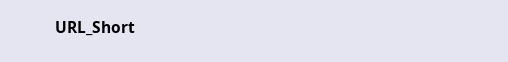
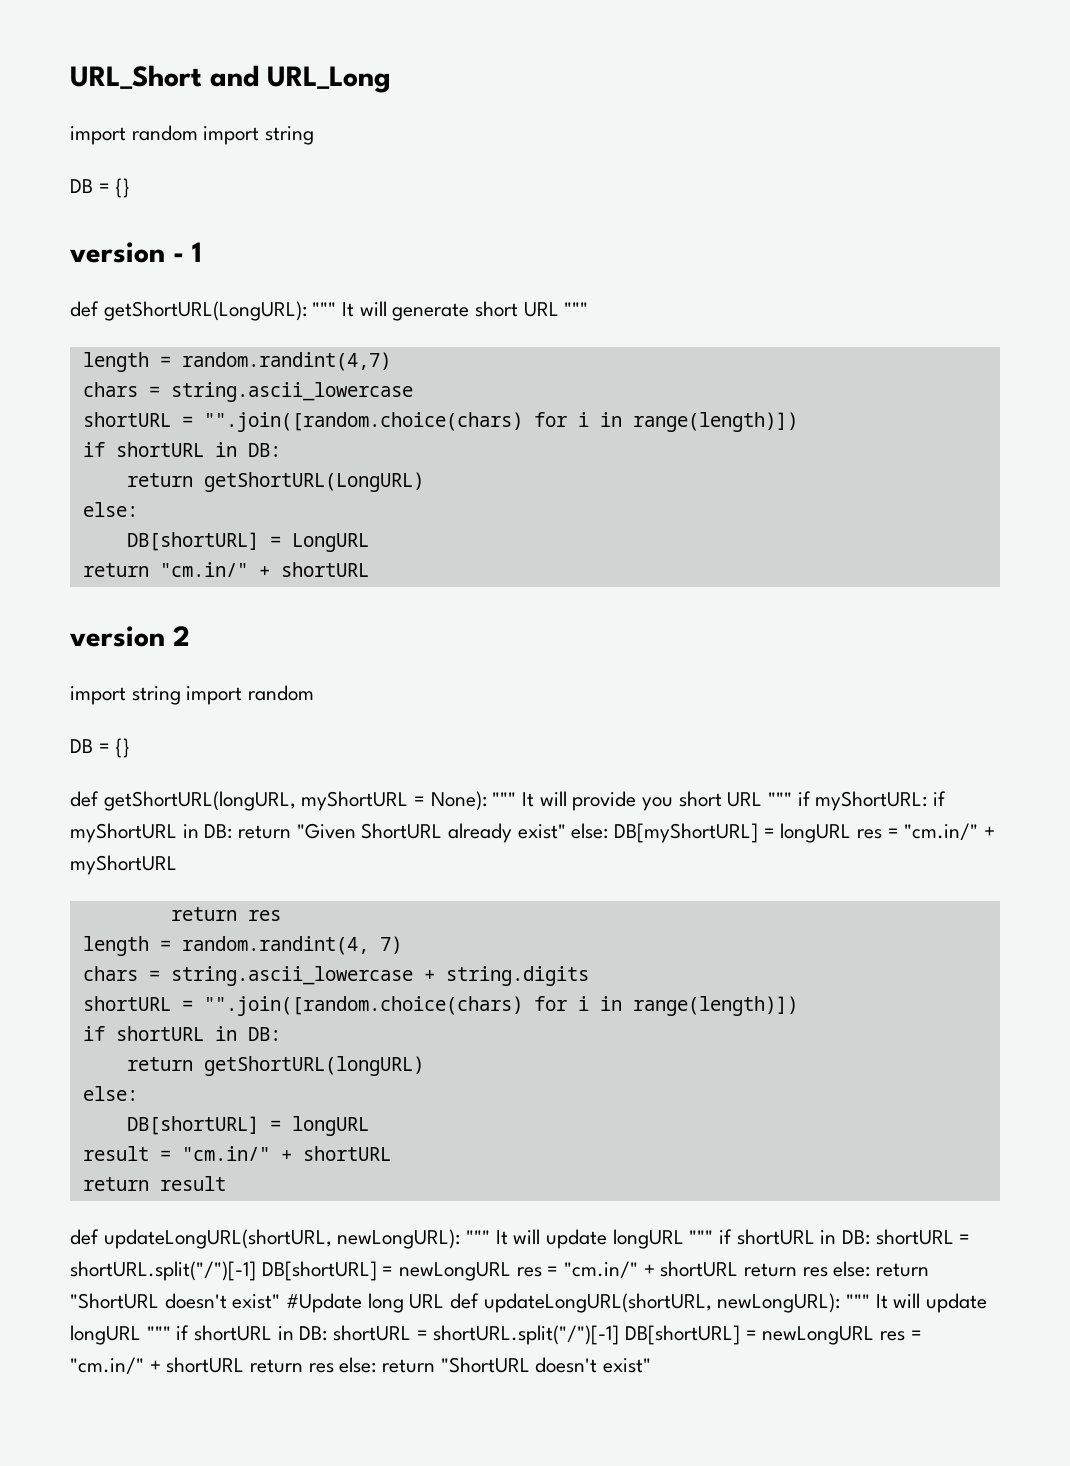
(135, 28) none -> [210,65,391,93] [70,125,315,145] [70,178,131,198] [70,242,202,263] [70,301,589,321] [82,352,391,372] [82,382,413,402] [82,412,798,432] [82,442,281,457] [126,472,424,492] [82,502,138,517] [126,532,369,552] [82,562,369,577] [70,626,190,647] [70,685,315,705] [70,738,131,758] [70,791,947,811] [70,823,996,843] [70,855,177,875] [170,907,281,921] [82,936,402,956] [82,966,589,986] [82,996,798,1016] [82,1026,281,1041] [126,1056,424,1076] [82,1086,138,1101] [126,1116,369,1136] [82,1146,391,1161] [82,1176,226,1191] [70,1229,971,1249] [70,1261,930,1281] [70,1293,988,1313] [70,1325,922,1345] [70,1357,652,1375] and URL_Long // import random import string // DB = {} // version - 1 // def getShortURL(LongURL): """ It will generate short URL """ // length = random.randint(4,7) // chars = string.ascii_lowercase // shortURL = "".join([random.choice(chars) for i in range(length)]) // if shortURL in DB: // return getShortURL(LongURL) // else: // DB[shortURL] = LongURL // return "cm.in/" + shortURL // version 2 // import string import random // DB = {} // def getShortURL(longURL, myShortURL = None): """ It will provide you short URL """ if myShortURL: if myShortURL in DB: return "Given ShortURL already exist" else: DB[myShortURL] = longURL res = "cm.in/" + myShortURL // return res // length = random.randint(4, 7) // chars = string.ascii_lowercase + string.digits // shortURL = "".join([random.choice(chars) for i in range(length)]) // if shortURL in DB: // return getShortURL(longURL) // else: // DB[shortURL] = longURL // result = "cm.in/" + shortURL // return result // def updateLongURL(shortURL, newLongURL): """ It will update longURL """ if shortURL in DB: shortURL = shortURL.split("/")[-1] DB[shortURL] = newLongURL res = "cm.in/" + shortURL return res else: return "ShortURL doesn't exist" #Update long URL def updateLongURL(shortURL, newLongURL): """ It will update longURL """ if shortURL in DB: shortURL = shortURL.split("/")[-1] DB[shortURL] = newLongURL res = "cm.in/" + shortURL return res else: return "ShortURL doesn't exist"

